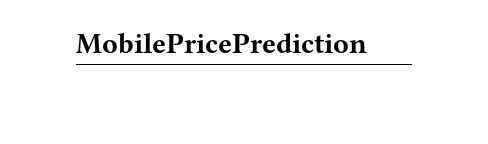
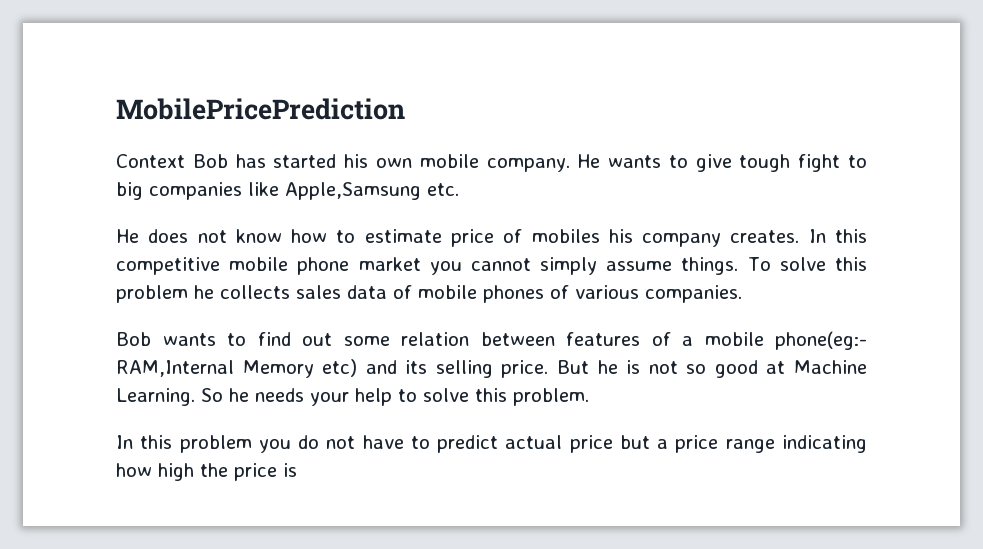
(367, 43) none -> [116,154,867,172] [116,182,459,200] [116,229,868,247] [116,257,867,275] [116,285,742,303] [116,331,867,350] [116,359,867,378] [116,388,589,406] [116,435,867,453] [116,463,297,481] // Context Bob has started his own mobile company. He wants to give tough fight to big companies like Apple,Samsung etc. // He does not know how to estimate price of mobiles his company creates. In this competitive mobile phone market you cannot simply assume things. To solve this problem he collects sales data of mobile phones of various companies. // Bob wants to find out some relation between features of a mobile phone(eg:- RAM,Internal Memory etc) and its selling price. But he is not so good at Machine Learning. So he needs your help to solve this problem. // In this problem you do not have to predict actual price but a price range indicating how high the price is

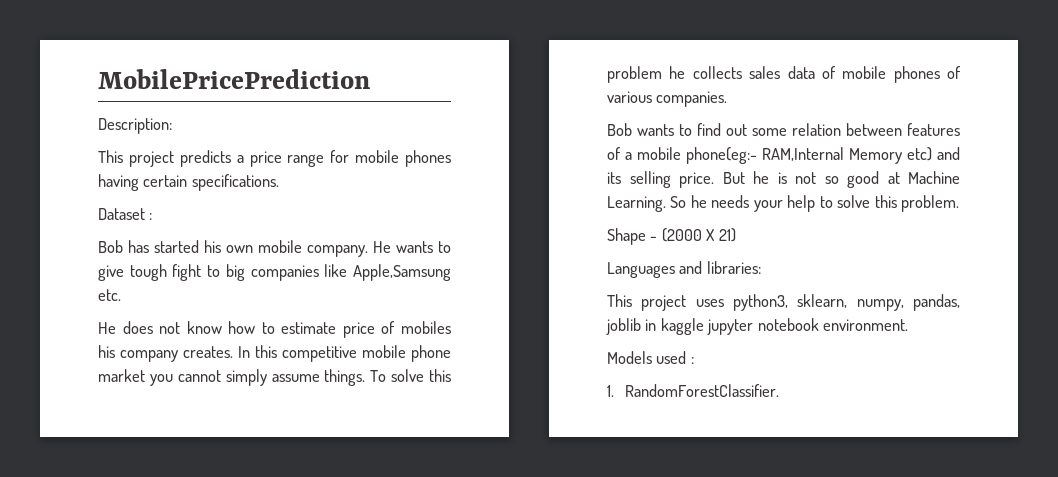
[116,154,185,168] Context -> [98,118,172,134] [98,150,451,167] [98,174,279,191] [98,208,153,220] Description: // This project predicts a price range for mobile phones having certain specifications. // Dataset : //
[116,435,867,453] [116,463,297,481] In this problem you do not have to predict actual price but a price range indicating how high the price is -> [607,228,736,245] [607,261,761,278] [607,294,960,311] [606,318,909,335] [607,351,694,364] [607,384,780,397] Shape - (2000 X 21) // Languages and libraries: // This project uses python3, sklearn, numpy, pandas, joblib in kaggle jupyter notebook environment. // Models used : // 1. RandomForestClassifier.

